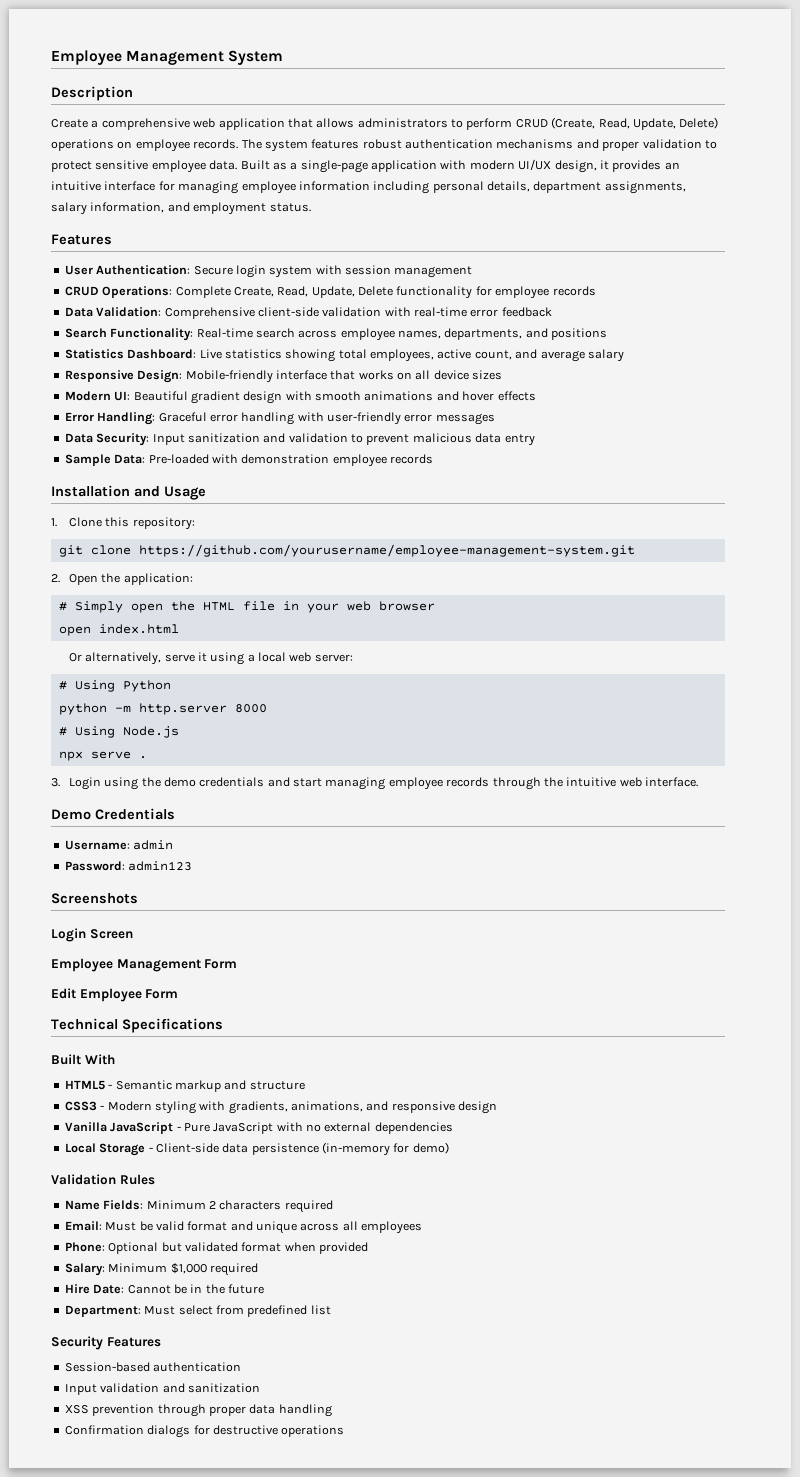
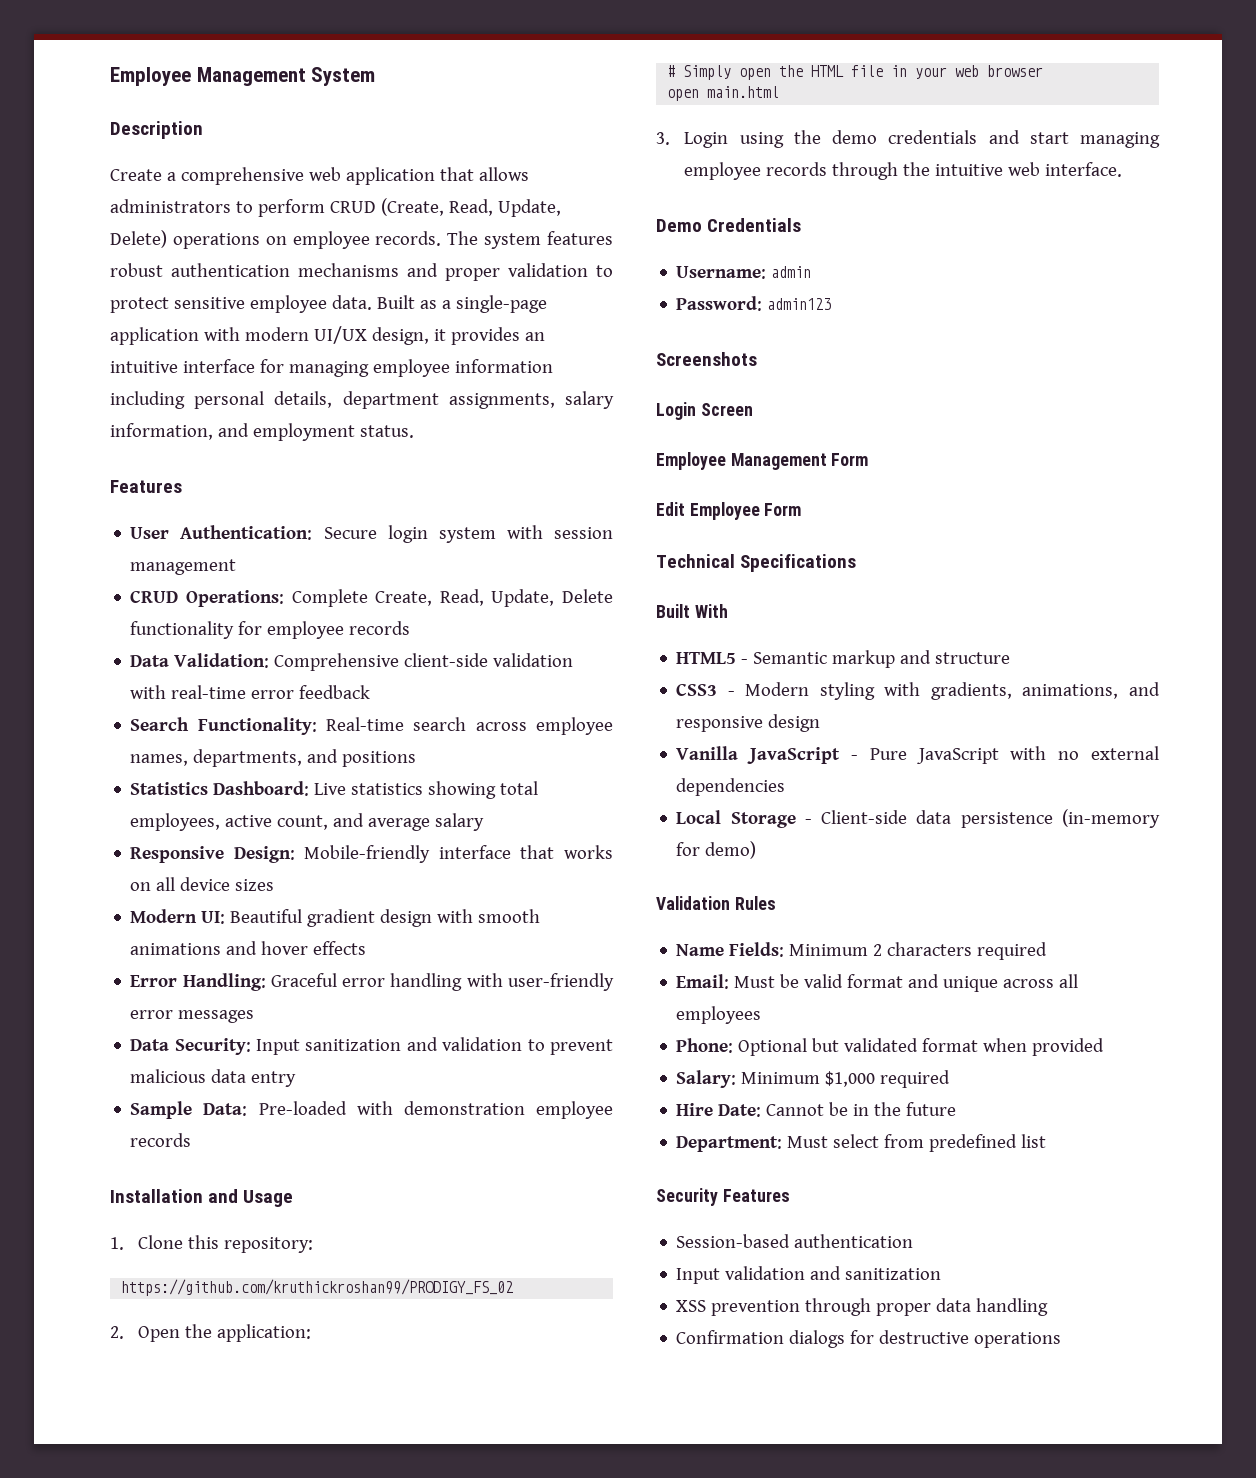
[58,544,635,557] git clone https://github.com/yourusername/employee-management-system.git -> [121,1279,514,1296] https://github.com/kruthickroshan99/PRODIGY_FS_02
[98,624,179,634] [68,652,353,665] [58,680,171,692] [58,703,267,715] [58,726,179,738] [58,751,147,761] index.html // Or alternatively, serve it using a local web server: // # Using Python // python -m http.server 8000 // # Using Node.js // npx serve . -> [707,86,780,98] main.html

